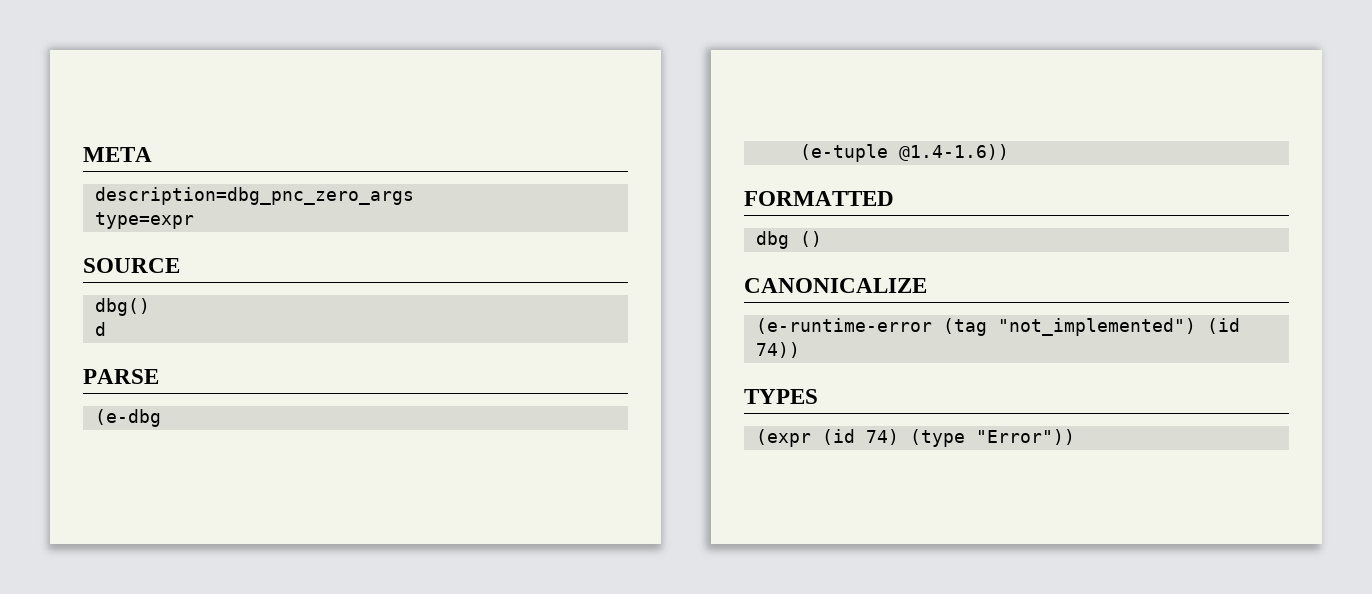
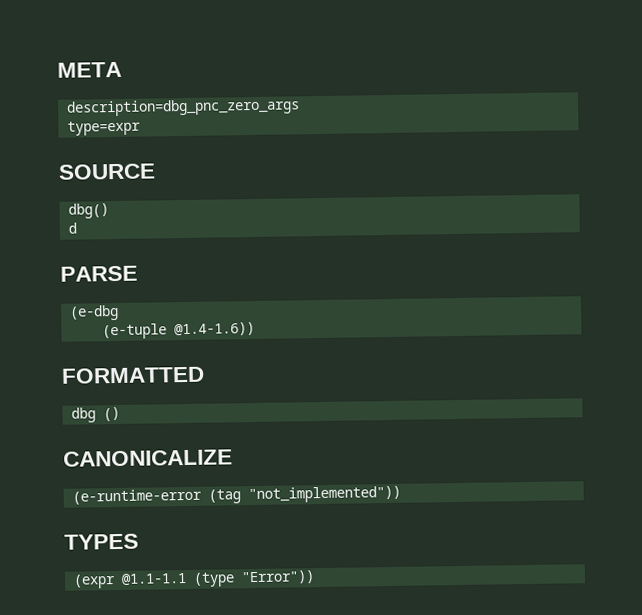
[998,318,1240,336] [756,342,800,358] "not_implemented") (id 74)) -> [247,485,401,504] "not_implemented"))
[822,429,899,445] (id 74) -> [120,573,187,586] @1.1-1.1

